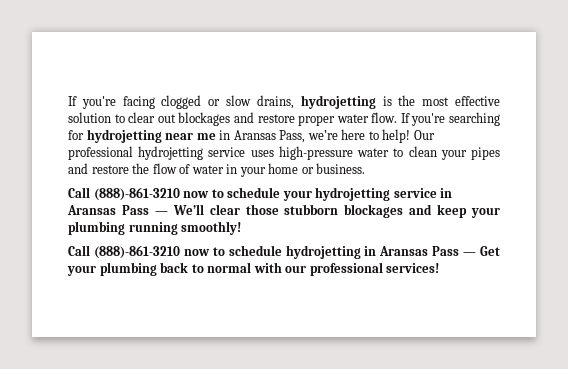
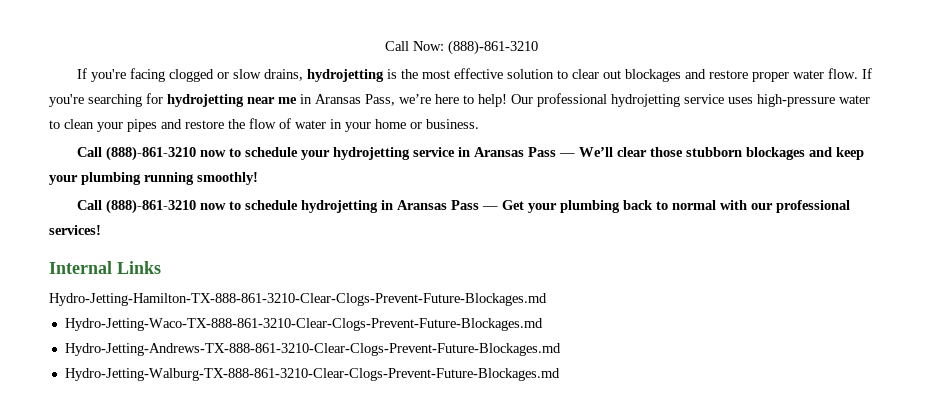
(68, 101) none -> [384,40,538,55] Call Now: (888)-861-3210 //
(440, 268) none -> [49,261,161,274] [49,293,547,306] [64,318,543,331] [64,343,561,356] [64,368,560,381] // Internal Links // Hydro-Jetting-Hamilton-TX-888-861-3210-Clear-Clogs-Prevent-Future-Blockages.md // Hydro-Jetting-Waco-TX-888-861-3210-Clear-Clogs-Prevent-Future-Blockages.md // Hydro-Jetting-Andrews-TX-888-861-3210-Clear-Clogs-Prevent-Future-Blockages.md // Hydro-Jetting-Walburg-TX-888-861-3210-Clear-Clogs-Prevent-Future-Blockages.md

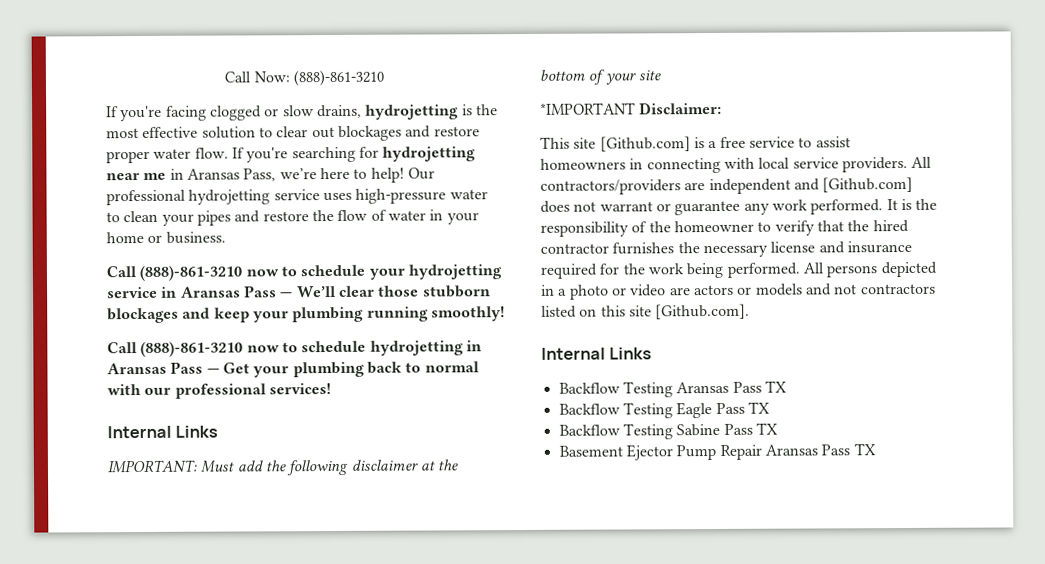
[49,293,547,306] [64,318,543,331] [64,343,561,356] [64,368,560,381] Hydro-Jetting-Hamilton-TX-888-861-3210-Clear-Clogs-Prevent-Future-Blockages.md // Hydro-Jetting-Waco-TX-888-861-3210-Clear-Clogs-Prevent-Future-Blockages.md // Hydro-Jetting-Andrews-TX-888-861-3210-Clear-Clogs-Prevent-Future-Blockages.md // Hydro-Jetting-Walburg-TX-888-861-3210-Clear-Clogs-Prevent-Future-Blockages.md -> [107,459,459,476] [539,69,661,85] [540,101,723,115] [540,136,851,152] [540,156,933,174] [540,176,914,195] [540,198,938,216] [540,219,909,237] [540,240,912,258] [540,261,937,279] [541,283,936,300] [541,303,751,320] [541,347,653,360] [558,380,787,398] [558,401,770,419] [558,422,778,440] [558,443,876,461] IMPORTANT: Must add the following disclaimer at the bottom of your site // *IMPORTANT Disclaimer: // This site [Github.com] is a free service to assist homeowners in connecting with local service providers. All contractors/providers are independent and [Github.com] does not warrant or guarantee any work performed. It is the responsibility of the homeowner to verify that the hired contractor furnishes the necessary license and insurance required for the work being performed. All persons depicted in a photo or video are actors or models and not contractors listed on this site [Github.com]. // Internal Links // Backflow Testing Aransas Pass TX // Backflow Testing Eagle Pass TX // Backflow Testing Sabine Pass TX // Basement Ejector Pump Repair Aransas Pass TX

